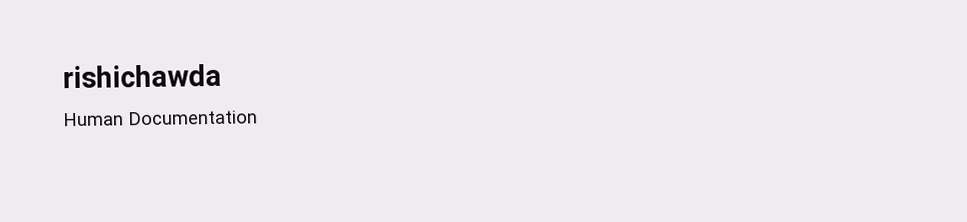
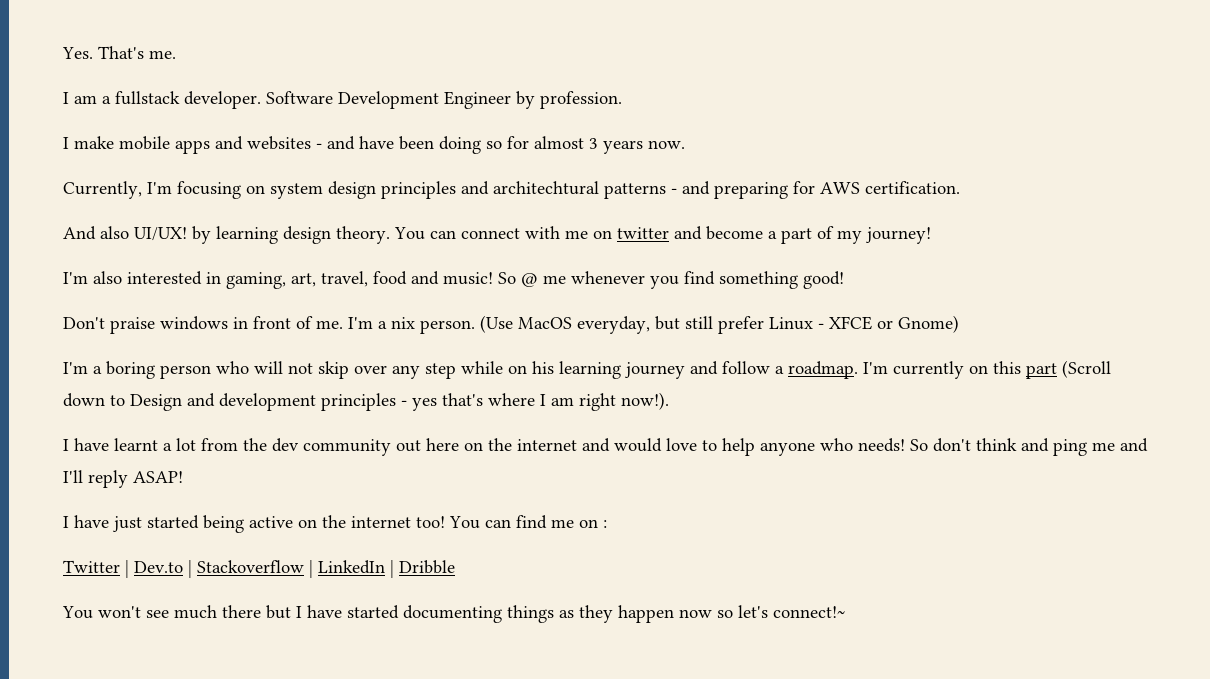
[62,63,222,89] [62,110,258,127] rishichawda // Human Documentation -> [62,46,176,59] [63,91,622,109] [63,136,685,154] [63,181,960,199] [63,226,931,244] [63,271,844,289] [63,315,959,334] [63,360,1111,379] [63,392,669,411] [63,438,1148,456] [63,470,183,488] [63,515,607,533] [63,560,455,578] [62,605,845,623] Yes. That's me. // I am a fullstack developer. Software Development Engineer by profession. // I make mobile apps and websites - and have been doing so for almost 3 years now. // Currently, I'm focusing on system design principles and architechtural patterns - and preparing for AWS certification. // And also UI/UX! by learning design theory. You can connect with me on twitter and become a part of my journey! // I'm also interested in gaming, art, travel, food and music! So @ me whenever you find something good! // Don't praise windows in front of me. I'm a nix person. (Use MacOS everyday, but still prefer Linux - XFCE or Gnome) // I'm a boring person who will not skip over any step while on his learning journey and follow a roadmap. I'm currently on this part (Scroll down to Design and development principles - yes that's where I am right now!). // I have learnt a lot from the dev community out here on the internet and would love to help anyone who needs! So don't think and ping me and I'll reply ASAP! // I have just started being active on the internet too! You can find me on : // Twitter | Dev.to | Stackoverflow | LinkedIn | Dribble // You won't see much there but I have started documenting things as they happen now so let's connect!~

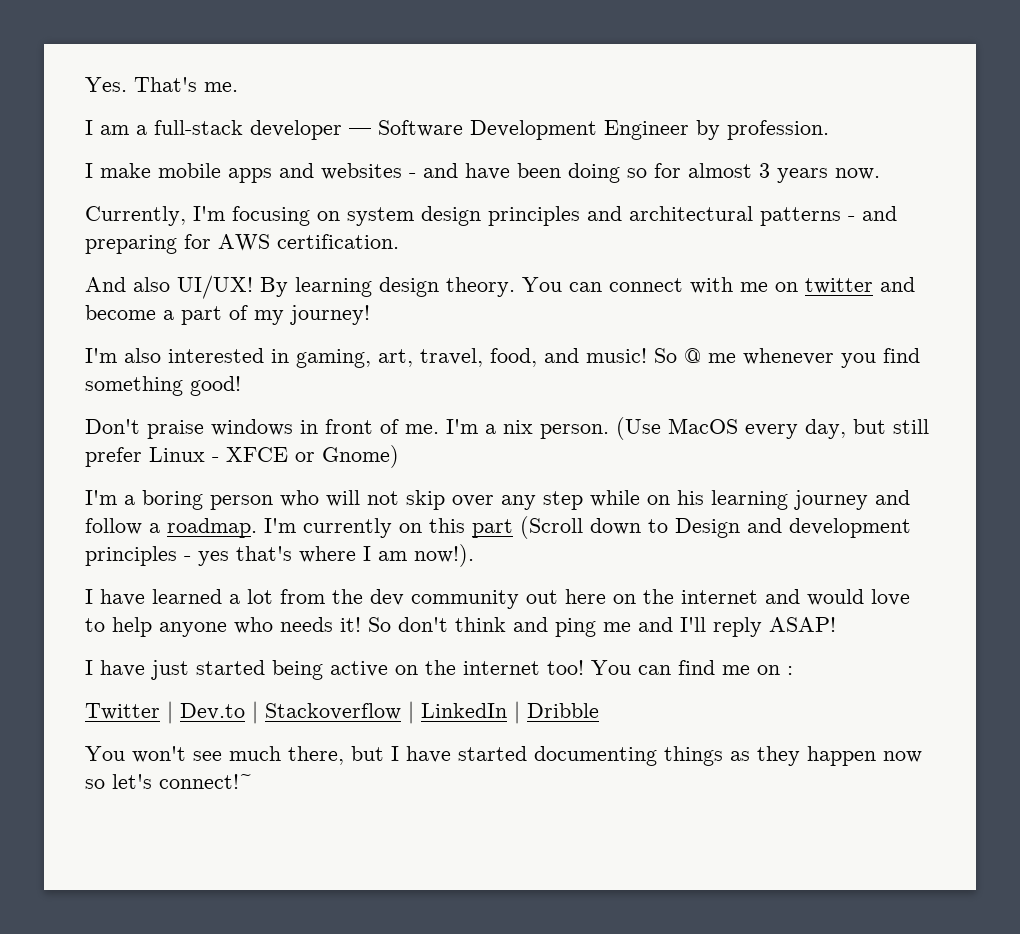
[115,91,261,109] fullstack developer. -> [154,120,371,140] full-stack developer —
[493,181,599,195] architechtural -> [629,206,753,221] architectural
[192,226,211,244] by -> [260,277,288,297] By
[373,271,407,285] food -> [490,348,537,367] food,
[577,316,650,334] everyday, -> [745,419,846,439] every day,
[579,393,616,411] right -> (407, 556) none
[114,438,158,451] learnt -> [152,589,222,604] learned
[858,438,905,452] needs! -> [280,617,361,632] needs it!
[222,605,261,618] there -> [288,746,344,765] there,

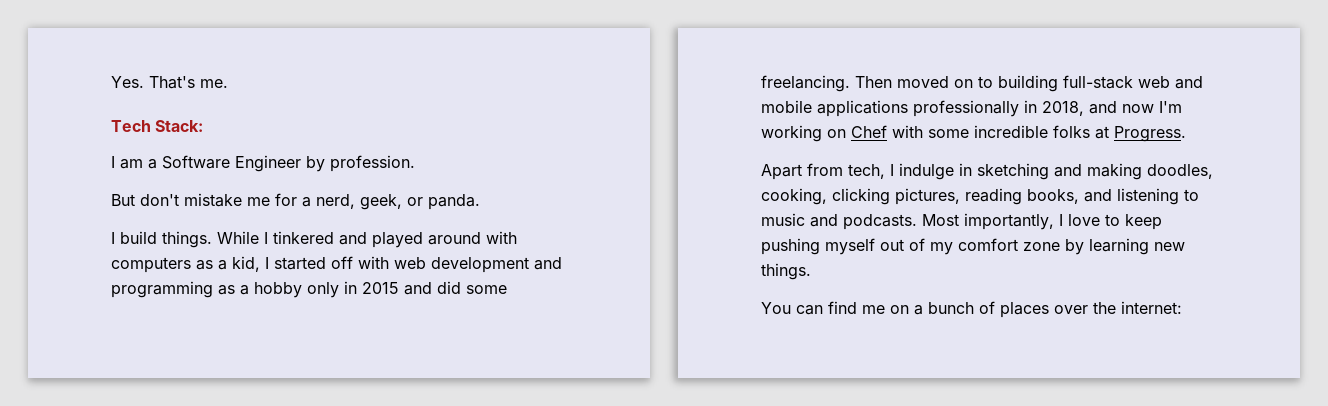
(238, 87) none -> [111,120,204,132] // Tech Stack:
[154,120,829,140] [85,163,880,183] [85,206,897,226] [85,234,399,254] [85,275,915,299] [85,305,370,325] [85,348,920,368] [85,376,241,396] [85,417,929,440] [85,445,399,468] [85,490,910,510] [85,516,911,539] [85,544,474,567] [85,589,910,609] [85,617,836,637] [85,660,584,680] full-stack developer — Software Development Engineer by profession. // I make mobile apps and websites - and have been doing so for almost 3 years now. // Currently, I'm focusing on system design principles and architectural patterns - and preparing for AWS certification. // And also UI/UX! By learning design theory. You can connect with me on twitter and become a part of my journey! // I'm also interested in gaming, art, travel, food, and music! So @ me whenever you find something good! // Don't praise windows in front of me. I'm a nix person. (Use MacOS every day, but still prefer Linux - XFCE or Gnome) // I'm a boring person who will not skip over any step while on his learning journey and follow a roadmap. I'm currently on this part (Scroll down to Design and development principles - yes that's where I am now!). // I have learned a lot from the dev community out here on the internet and would love to help anyone who needs it! So don't think and ping me and I'll reply ASAP! // I have just started being active on the internet too! -> [162,155,415,172] [111,193,480,210] [111,231,517,248] [111,256,562,273] [111,281,507,298] [761,75,1203,92] [761,100,1182,117] [761,125,1186,142] [761,163,1213,180] [761,188,1199,205] [761,213,1162,230] [761,238,1185,255] [761,263,811,280] Software Engineer by profession. // But don't mistake me for a nerd, geek, or panda. // I build things. While I tinkered and played around with computers as a kid, I started off with web development and programming as a hobby only in 2015 and did some freelancing. Then moved on to building full-stack web and mobile applications professionally in 2018, and now I'm working on Chef with some incredible folks at Progress. // Apart from tech, I indulge in sketching and making doodles, cooking, clicking pictures, reading books, and listening to music and podcasts. Most importantly, I love to keep pushing myself out of my comfort zone by learning new things. //
[787,666,793,675] [85,701,599,724] [85,746,922,766] [85,774,252,789] : // Twitter | Dev.to | Stackoverflow | LinkedIn | Dribble // You won't see much there, but I have started documenting things as they happen now so let's connect!~ -> [914,301,1182,318] a bunch of places over the internet:

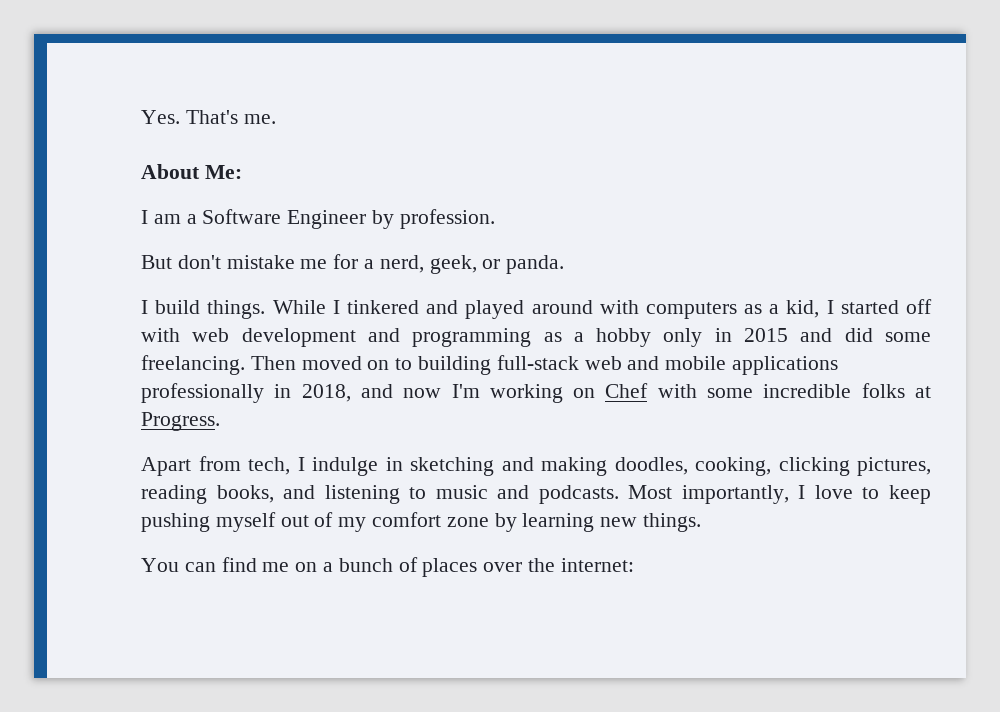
[111,120,204,132] Tech Stack: -> [141,164,242,179] About Me:

